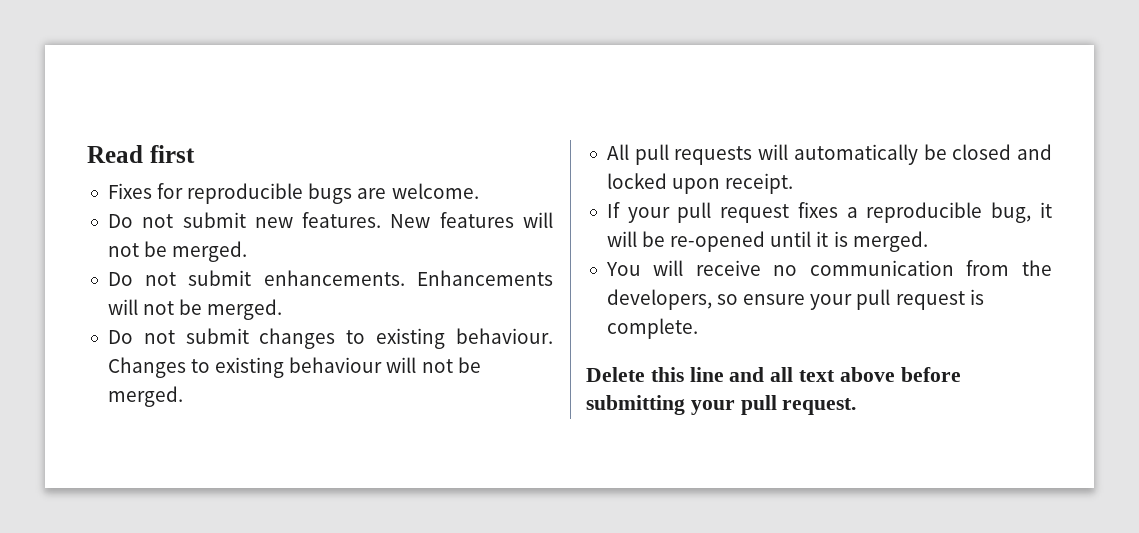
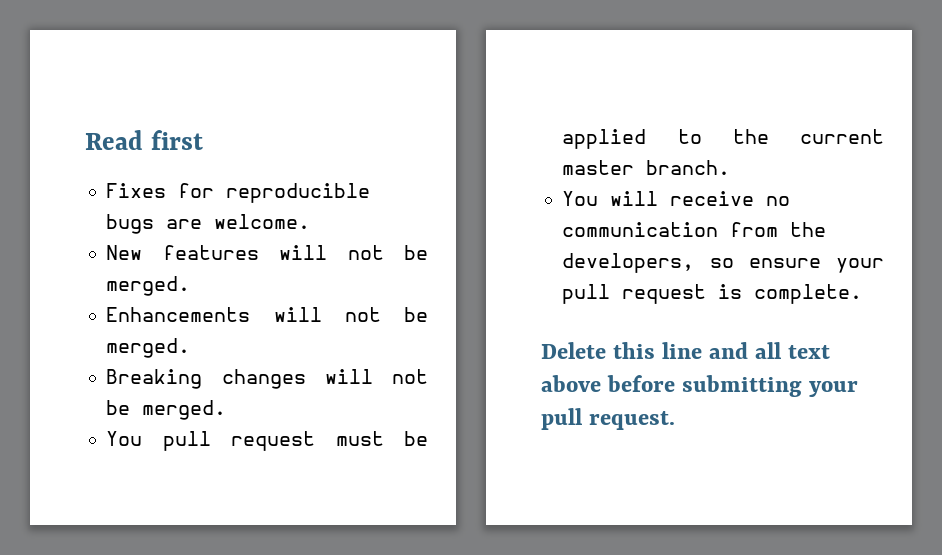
[107,212,382,228] Do not submit new features. -> (311, 221) none
[107,270,405,286] Do not submit enhancements. -> (191, 286) none
[107,328,554,349] [107,357,481,378] [107,386,183,407] [606,144,1052,165] [606,173,794,194] [606,202,1052,223] [606,231,928,252] Do not submit changes to existing behaviour. Changes to existing behaviour will not be merged. // All pull requests will automatically be closed and locked upon receipt. // If your pull request fixes a reproducible bug, it will be re-opened until it is merged. -> [106,369,428,389] [106,400,227,420] [106,431,428,451] [562,129,884,149] [562,160,731,175] Breaking changes will not be merged. // You pull request must be applied to the current master branch.

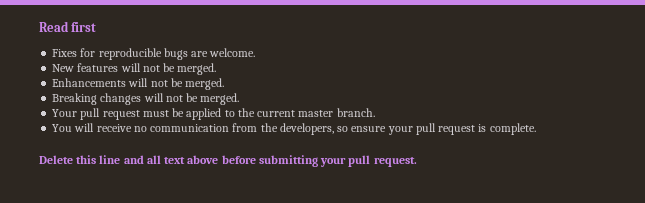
[106,431,143,446] You -> [52,109,78,117] Your

